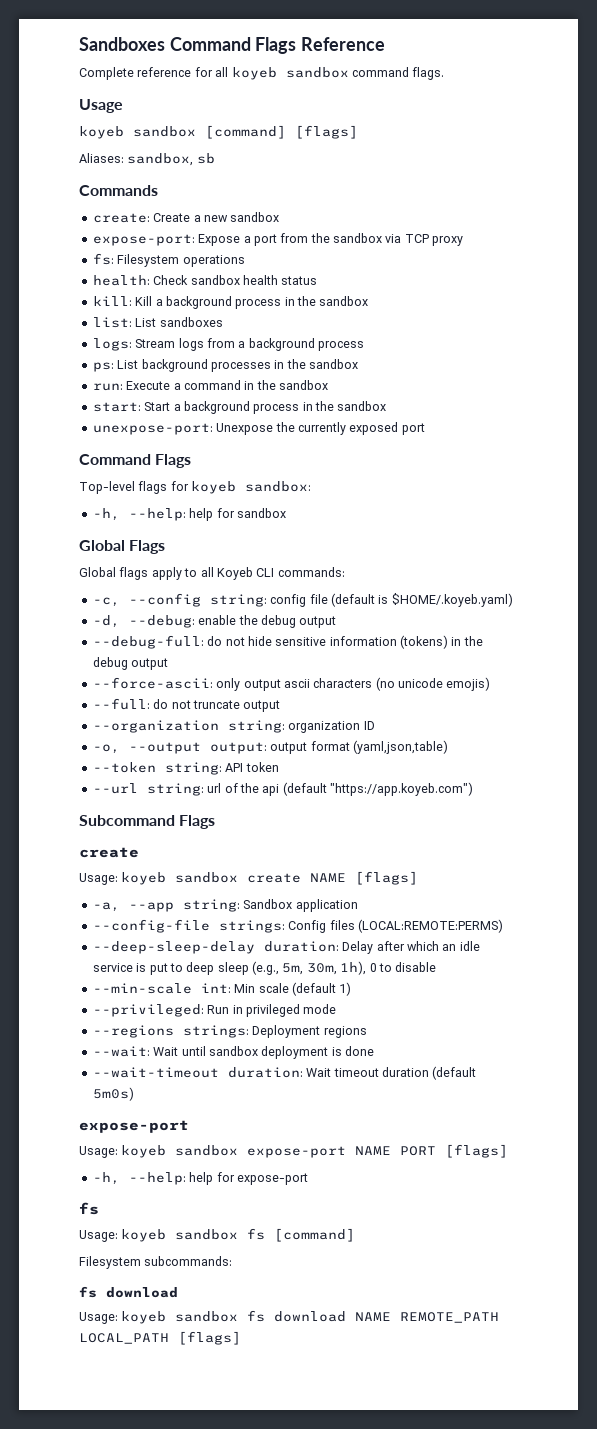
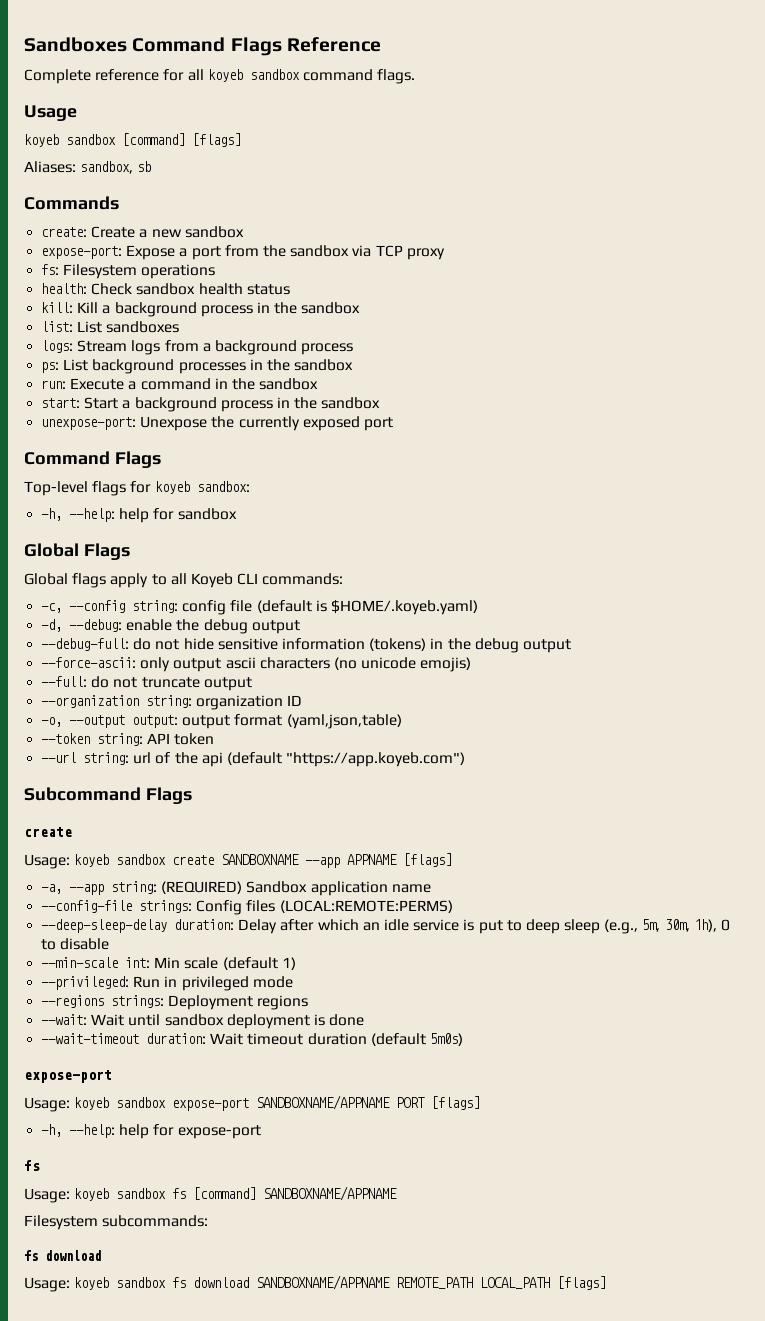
[310,873,347,882] NAME -> [221,854,398,868] SANDBOXNAME --app APPNAME
(240, 905) none -> [161,881,243,894] (REQUIRED)
(358, 905) none -> [391,884,431,893] name
[355,1146,392,1155] NAME -> [256,1095,391,1110] SANDBOXNAME/APPNAME
(356, 1235) none -> [263,1186,398,1201] SANDBOXNAME/APPNAME
[355,1312,392,1321] NAME -> [256,1275,391,1290] SANDBOXNAME/APPNAME

